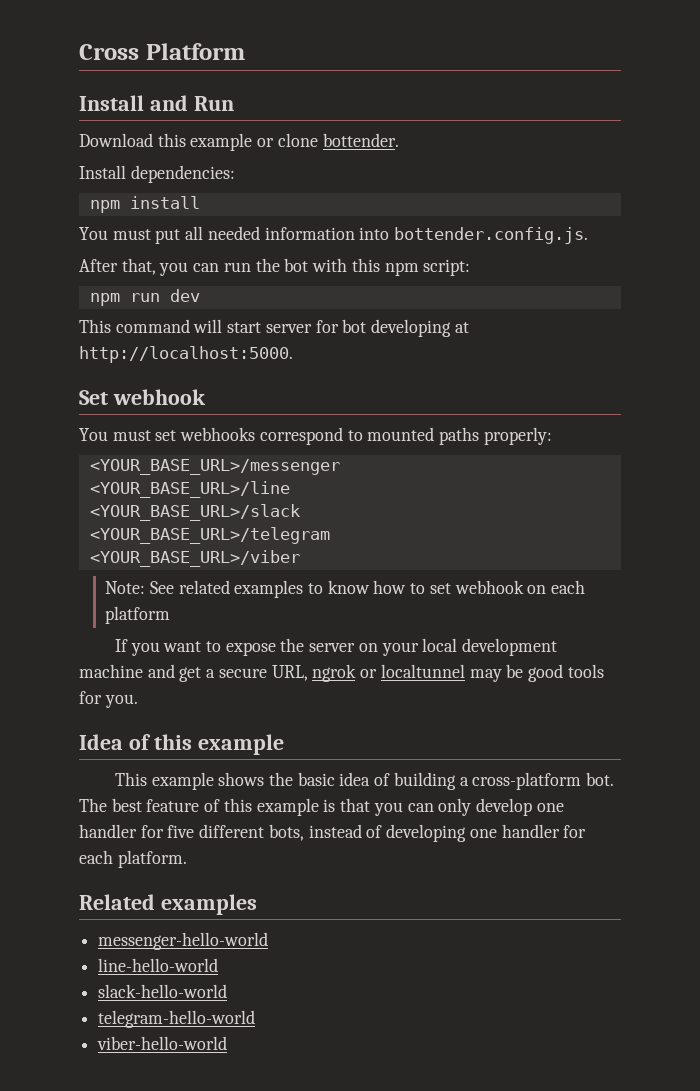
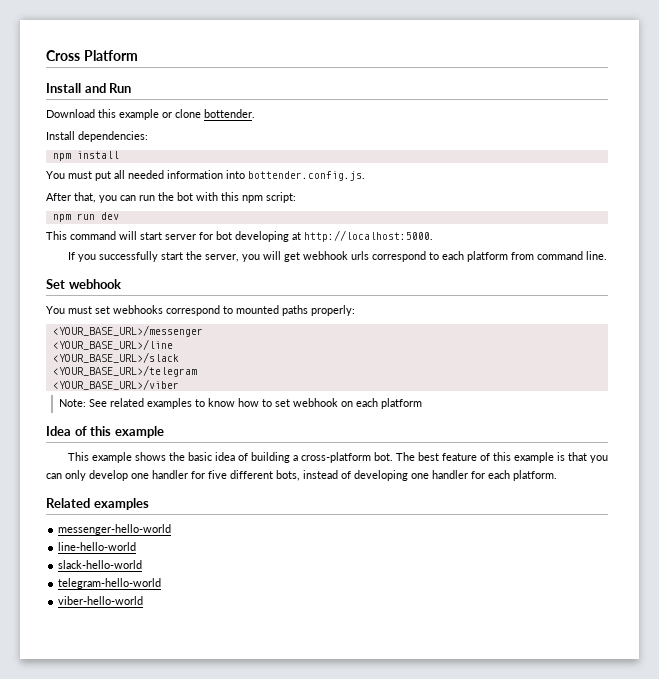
(293, 354) none -> [67,251,607,262] // If you successfully start the server, you will get webhook urls correspond to each platform from command line.
[114,638,558,656] [79,664,604,682] [79,691,138,708] // If you want to expose the server on your local development machine and get a secure URL, ngrok or localtunnel may be good tools for you. -> (423, 403) none

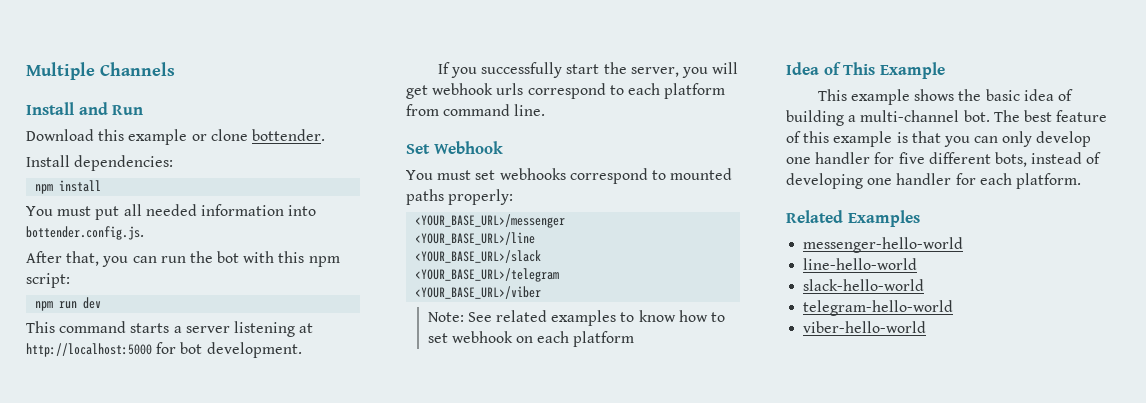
[46,50,138,61] Cross Platform -> [26,62,175,80] Multiple Channels
[119,230,433,242] will start server for bot developing at http://localhost:5000. -> [130,321,314,337] [26,342,302,358] starts a server listening at http://localhost:5000 for bot development.
[68,279,121,289] webhook -> [433,141,503,154] Webhook
[90,426,164,438] this example -> [843,62,945,79] This Example
[300,452,371,463] cross-platform -> [860,110,960,122] multi-channel
[93,498,149,510] examples -> [847,210,920,227] Examples

